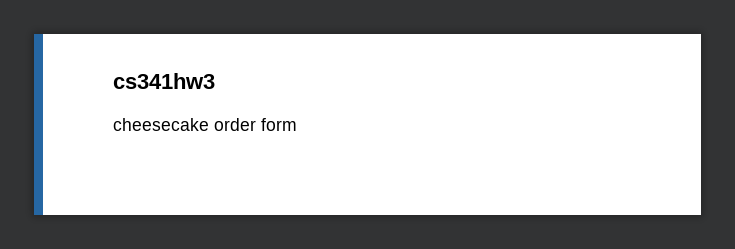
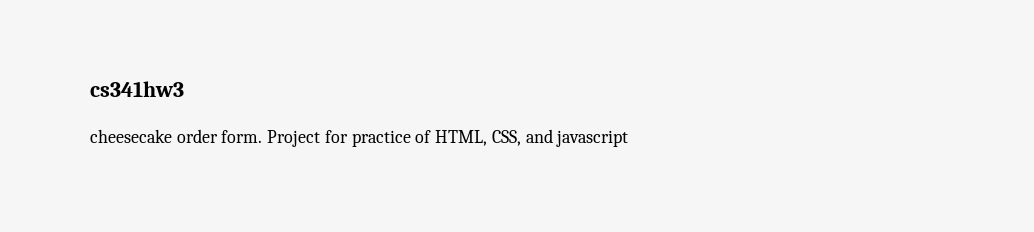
[261,118,297,131] form -> [221,129,629,147] form. Project for practice of HTML, CSS, and javascript

